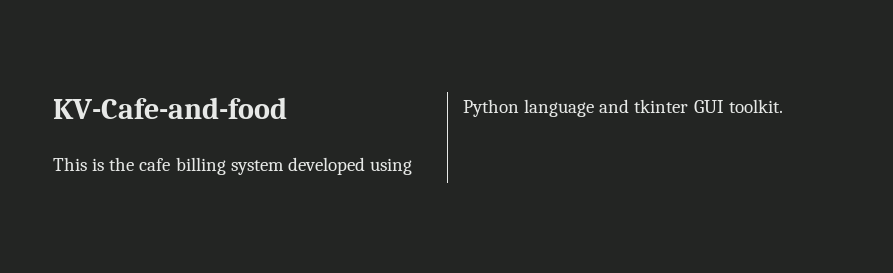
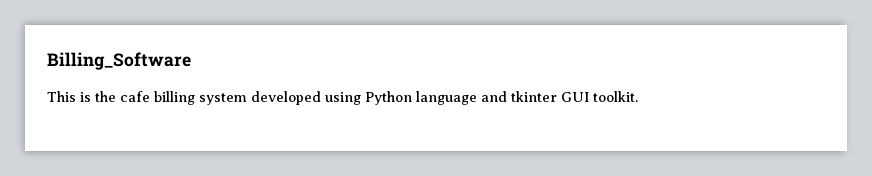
[53,97,287,119] KV-Cafe-and-food -> [47,52,191,70] Billing_Software

